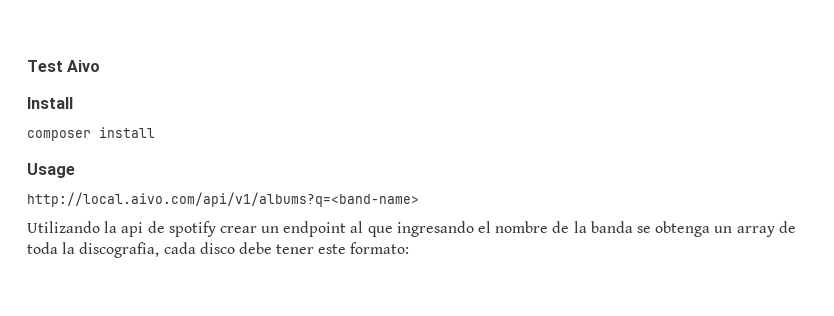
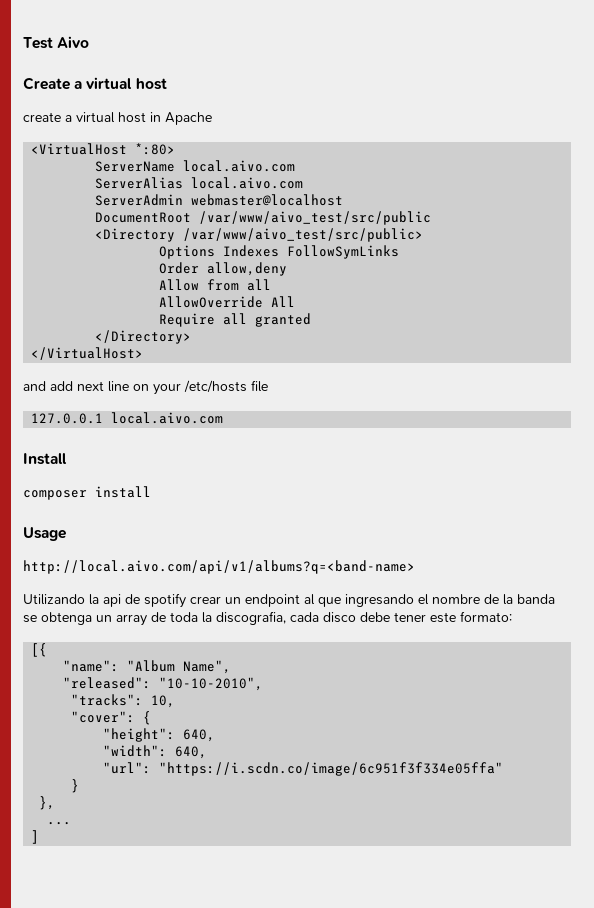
(101, 66) none -> [23,77,167,90] [23,112,212,125] [31,143,176,155] [95,160,296,172] [95,177,304,189] [95,194,344,206] [95,211,432,225] [95,228,424,242] [159,245,400,259] [159,262,288,276] [159,279,272,291] [159,296,296,308] [159,313,312,327] [95,330,192,344] [31,347,144,360] [23,380,268,395] [31,412,224,424] // Create a virtual host // create a virtual host in Apache // <VirtualHost *:80> // ServerName local.aivo.com // ServerAlias local.aivo.com // ServerAdmin webmaster@localhost // DocumentRoot /var/www/aivo_test/src/public // <Directory /var/www/aivo_test/src/public> // Options Indexes FollowSymLinks // Order allow,deny // Allow from all // AllowOverride All // Require all granted // </Directory> // </VirtualHost> // and add next line on your /etc/hosts file // 127.0.0.1 local.aivo.com
(410, 248) none -> [31,643,48,657] [63,660,232,674] [63,677,264,691] [71,694,176,708] [71,711,152,725] [103,728,216,742] [103,745,208,759] [103,762,504,776] [71,779,80,793] [39,796,56,810] [47,822,72,825] [31,830,40,844] // [{ // "name": "Album Name", // "released": "10-10-2010", // "tracks": 10, // "cover": { // "height": 640, // "width": 640, // "url": "https://i.scdn.co/image/6c951f3f334e05ffa" // } // }, // ... // ]

